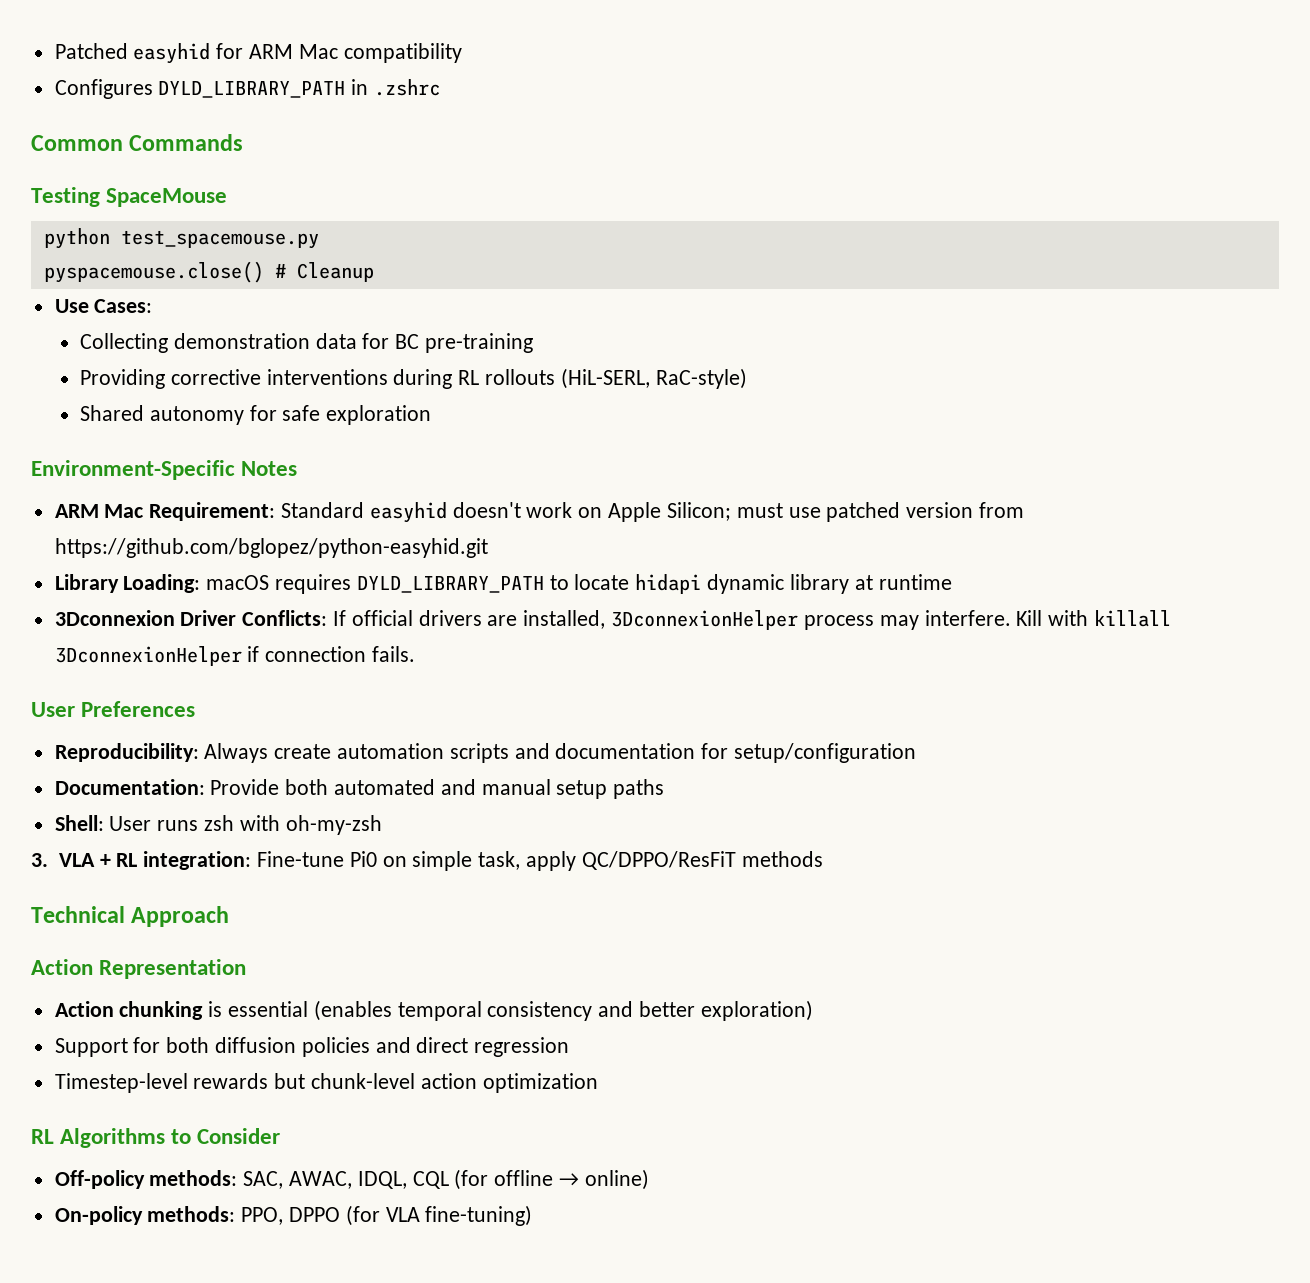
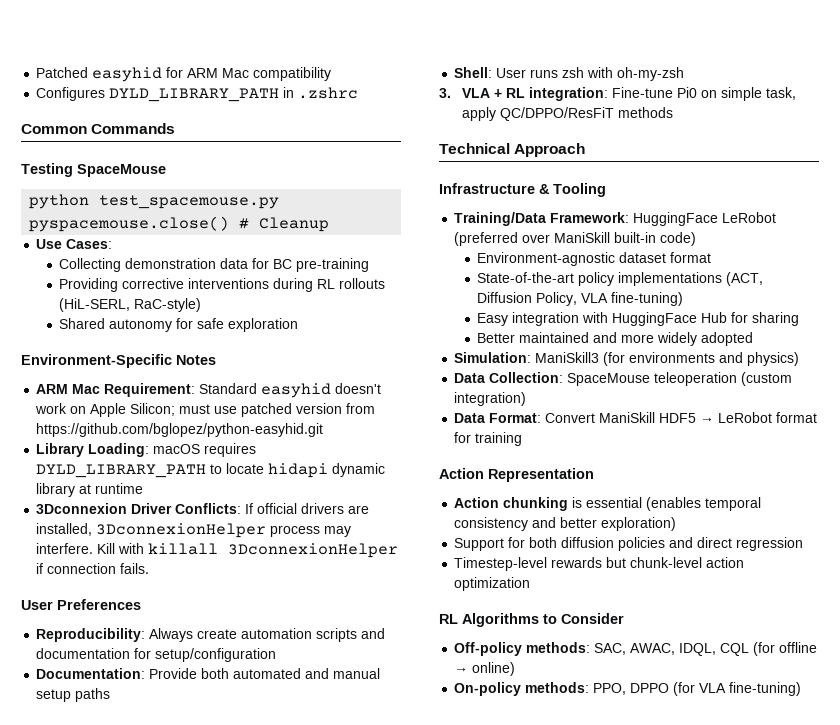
(230, 916) none -> [439,183,606,197] [454,212,777,226] [454,232,697,246] [477,252,712,266] [477,272,764,286] [477,292,684,306] [477,312,800,326] [477,332,754,346] [454,352,800,366] [454,372,793,386] [454,392,527,406] [454,412,818,423] [454,432,523,446] // Infrastructure & Tooling // Training/Data Framework: HuggingFace LeRobot (preferred over ManiSkill built-in code) // Environment-agnostic dataset format // State-of-the-art policy implementations (ACT, Diffusion Policy, VLA fine-tuning) // Easy integration with HuggingFace Hub for sharing // Better maintained and more widely adopted // Simulation: ManiSkill3 (for environments and physics) // Data Collection: SpaceMouse teleoperation (custom integration) // Data Format: Convert ManiSkill HDF5 → LeRobot format for training

